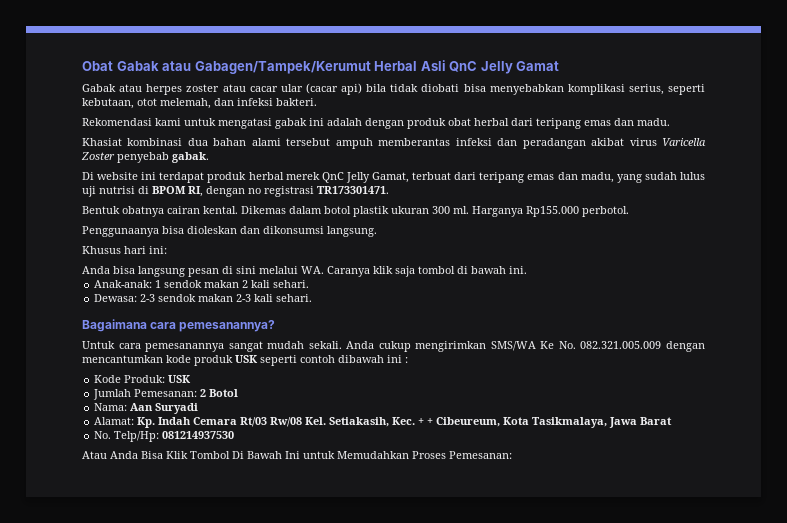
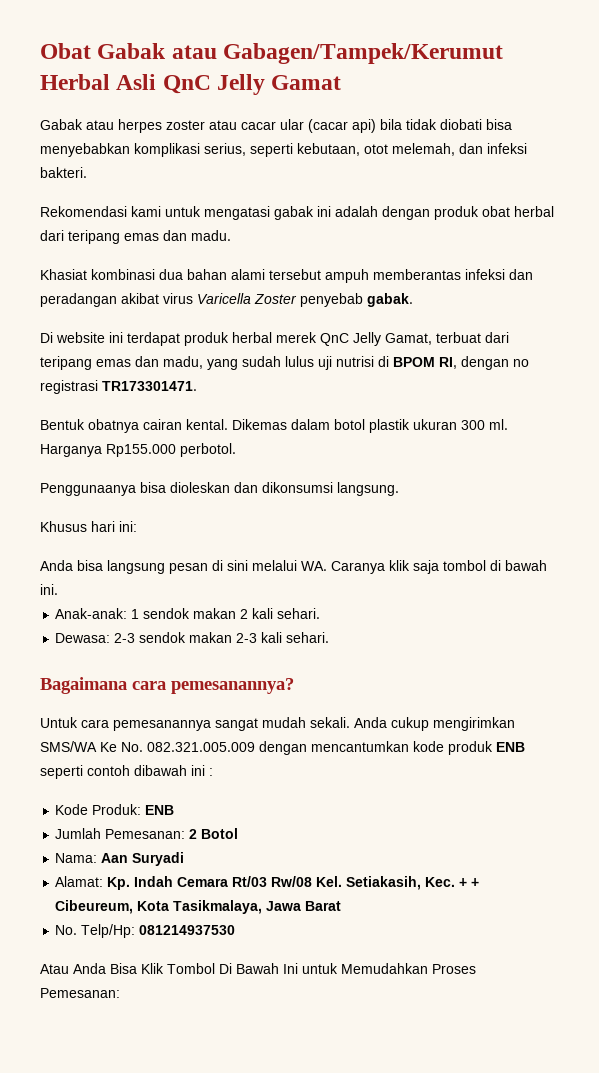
[235,355,258,363] USK -> [496,742,525,752] ENB
[168,375,192,383] USK -> [145,805,175,815] ENB

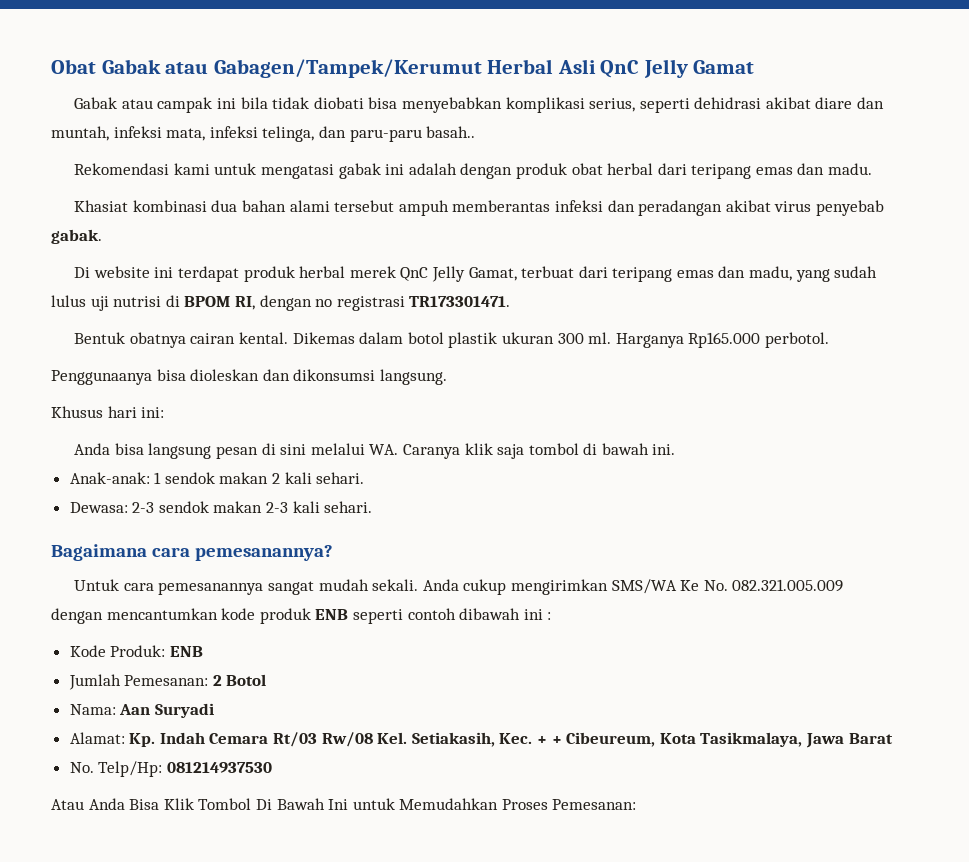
[118,119,376,133] herpes zoster atau cacar ular (cacar api) -> [157,97,236,113] campak ini
[297,143,527,156] [40,167,87,178] kebutaan, otot melemah, dan infeksi bakteri. -> [694,97,885,109] [51,126,476,142] dehidrasi akibat diare dan muntah, infeksi mata, infeksi telinga, dan paru-paru basah..
[197,293,297,304] Varicella Zoster -> (812, 206) none
[106,444,176,457] Rp155.000 -> [688,332,761,348] Rp165.000

